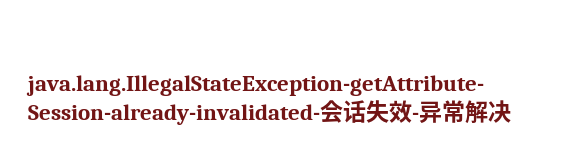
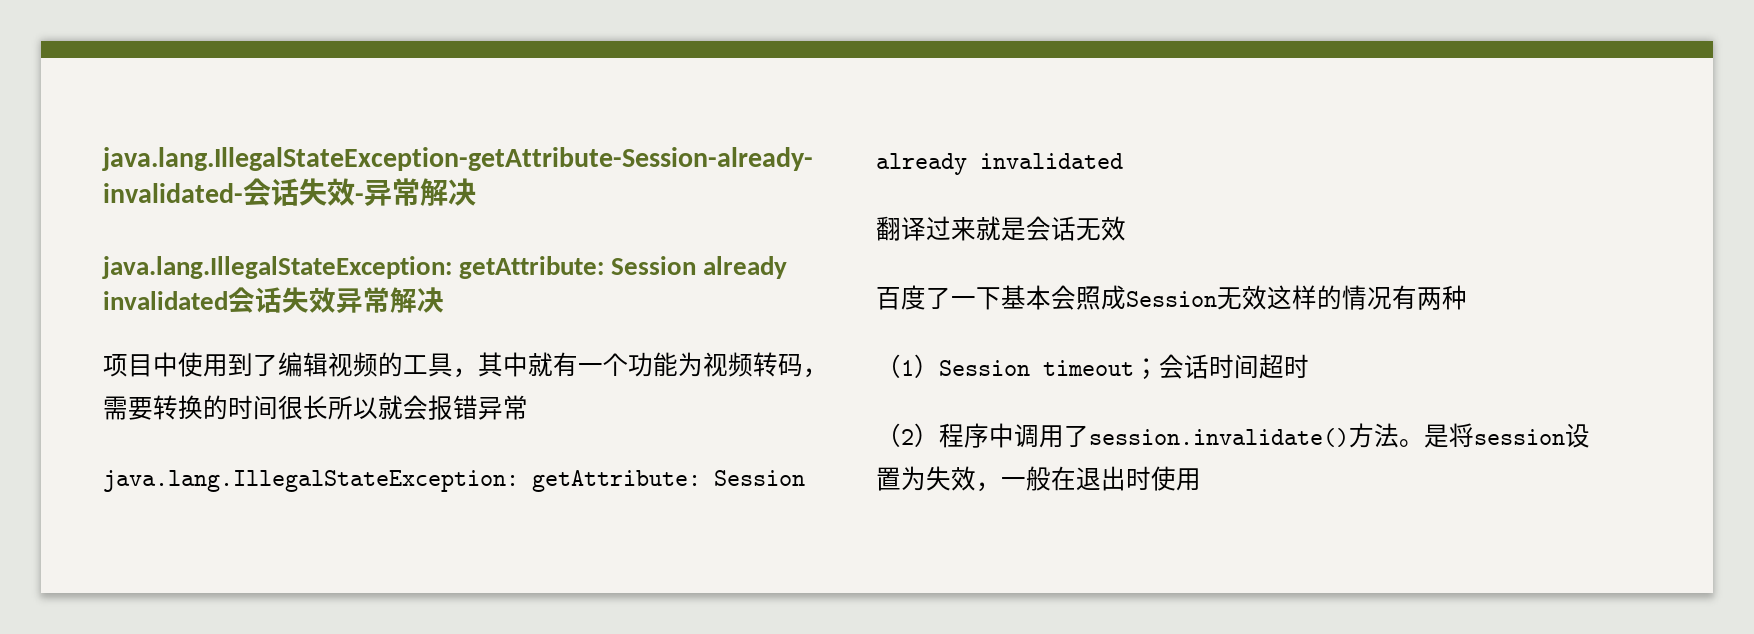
(511, 111) none -> [102,256,788,279] [103,287,444,313] [103,352,828,378] [103,395,528,420] [103,470,805,492] [876,153,1123,175] [876,216,1126,241] [876,285,1467,310] [876,354,1309,380] [876,423,1590,448] [876,466,1201,492] // java.lang.IllegalStateException: getAttribute: Session already invalidated会话失效异常解决 // 项目中使用到了编辑视频的工具，其中就有一个功能为视频转码，需要转换的时间很长所以就会报错异常 // java.lang.IllegalStateException: getAttribute: Session already invalidated // 翻译过来就是会话无效 // 百度了一下基本会照成Session无效这样的情况有两种 // （1）Session timeout；会话时间超时 // （2）程序中调用了session.invalidate()方法。是将session设置为失效，一般在退出时使用

